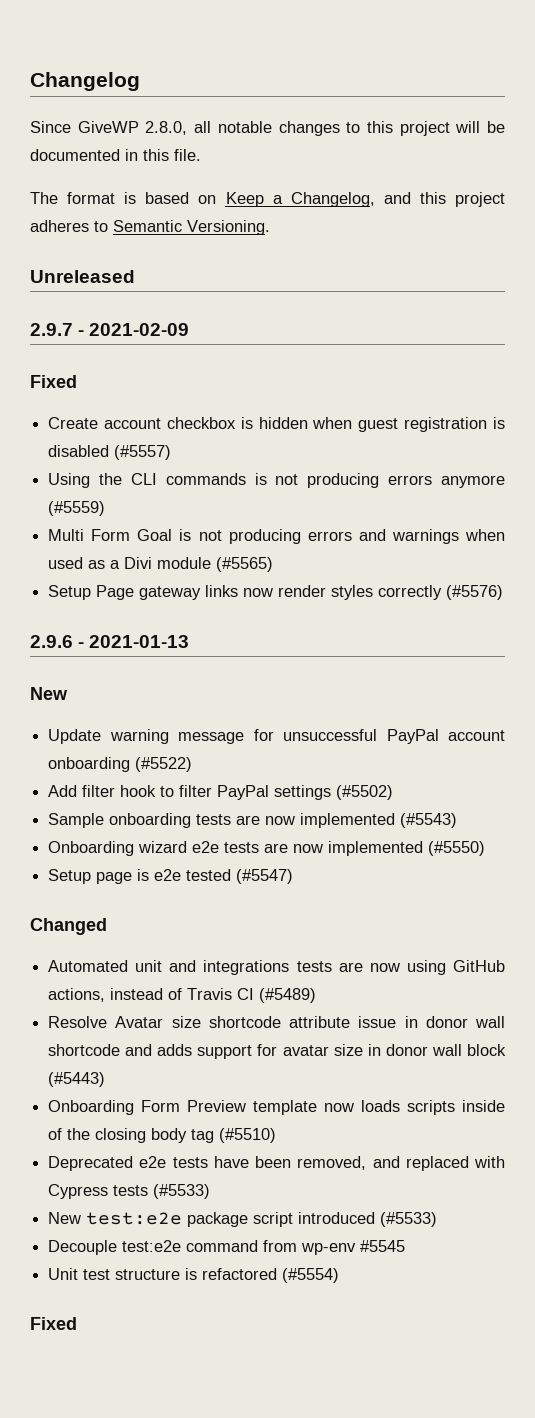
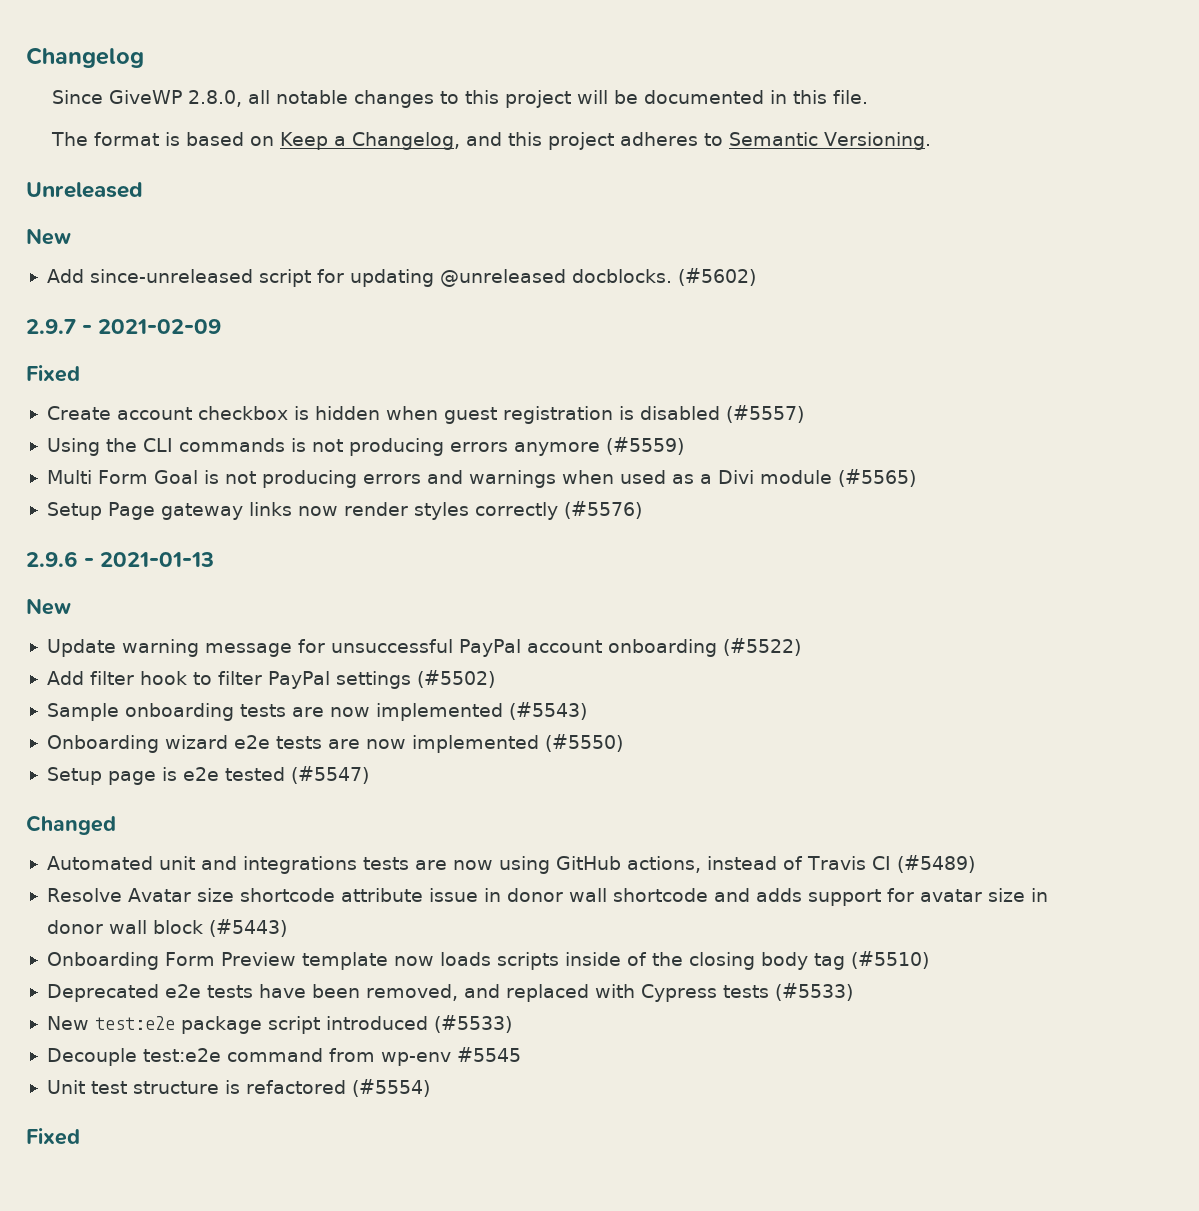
(135, 276) none -> [26,228,71,245] [46,268,756,287] // New // Add since-unreleased script for updating @unreleased docblocks. (#5602)

